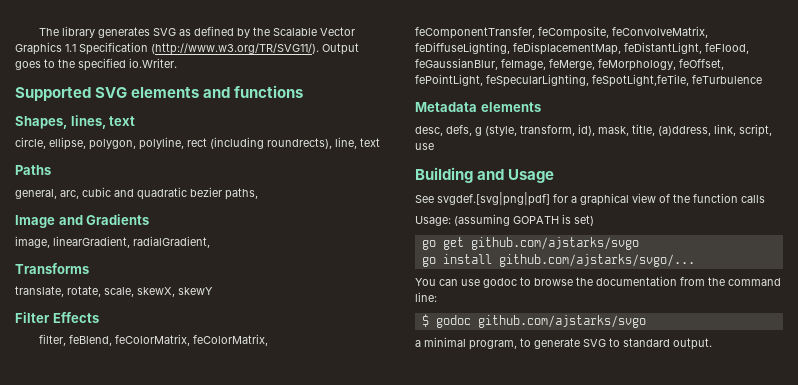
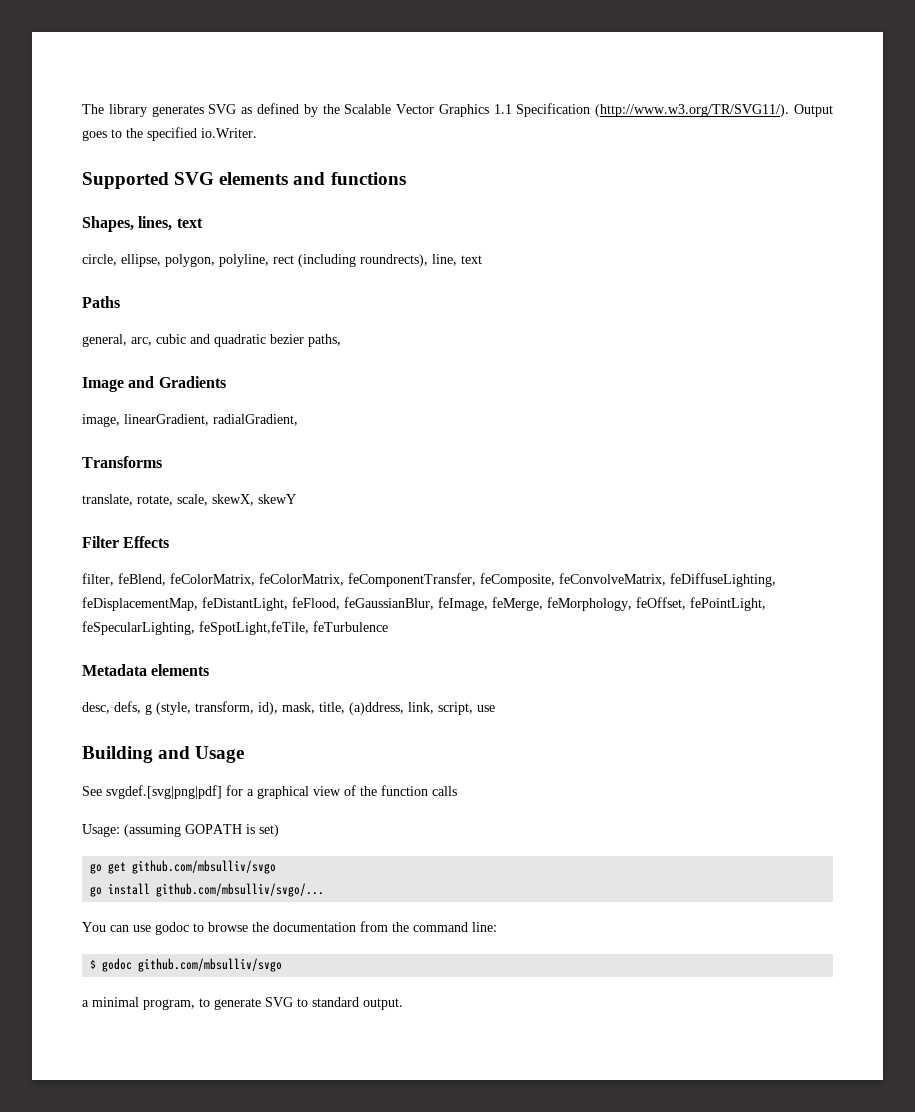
[470,237,639,250] github.com/ajstarks/svgo -> [132,860,277,874] github.com/mbsulliv/svgo
[498,254,695,267] github.com/ajstarks/svgo/... -> [156,883,325,897] github.com/mbsulliv/svgo/...
[477,315,646,328] github.com/ajstarks/svgo -> [138,958,283,972] github.com/mbsulliv/svgo

